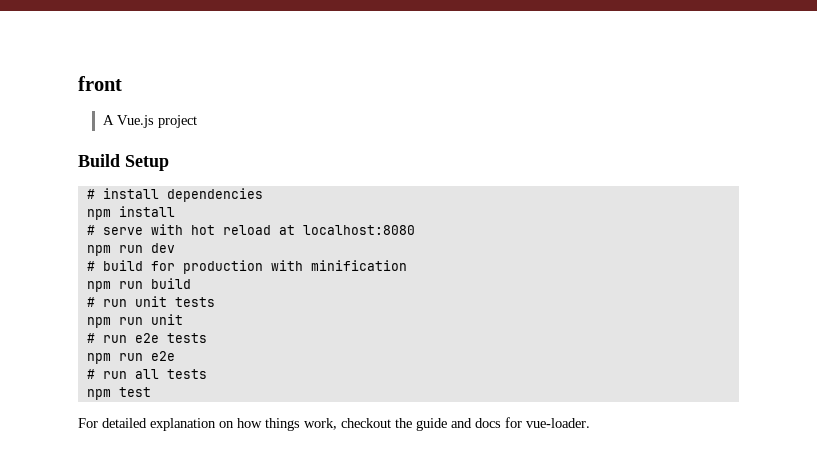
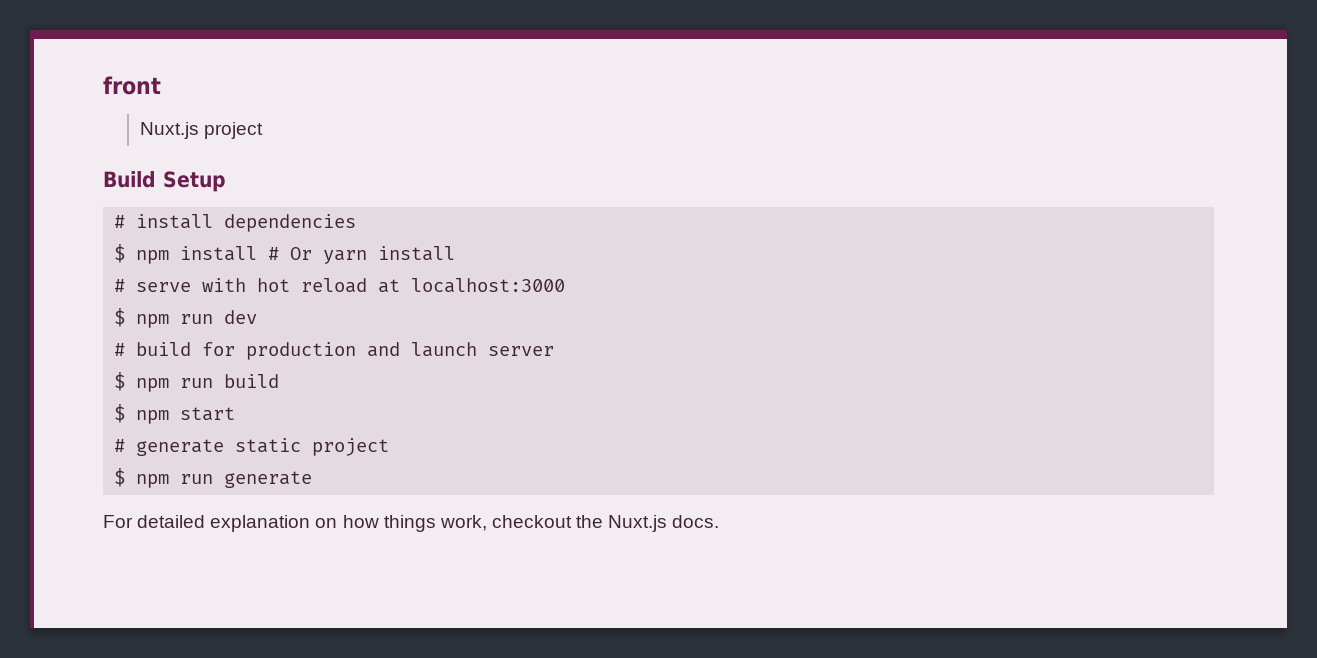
[102,115,154,128] A Vue.js -> [139,122,199,139] Nuxt.js
(263, 195) none -> [114,244,126,263] $
(175, 211) none -> [268,246,456,264] # Or yarn install
[302,225,415,235] localhost:8080 // -> [411,278,566,293] [114,308,126,327] localhost:3000 // $
[270,260,407,271] with minification // -> [367,342,555,357] [114,372,126,391] and launch server // $
[86,296,215,307] [86,314,183,328] [86,333,207,343] [86,351,175,364] [86,369,207,379] [86,387,151,400] # run unit tests // npm run unit // # run e2e tests // npm run e2e // # run all tests // npm test -> [114,404,236,424] [114,438,390,456] [114,468,313,488] $ npm start // # generate static project // $ npm run generate
[416,417,590,431] guide and docs for vue-loader. -> [608,515,720,532] Nuxt.js docs.

